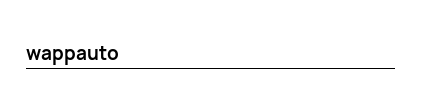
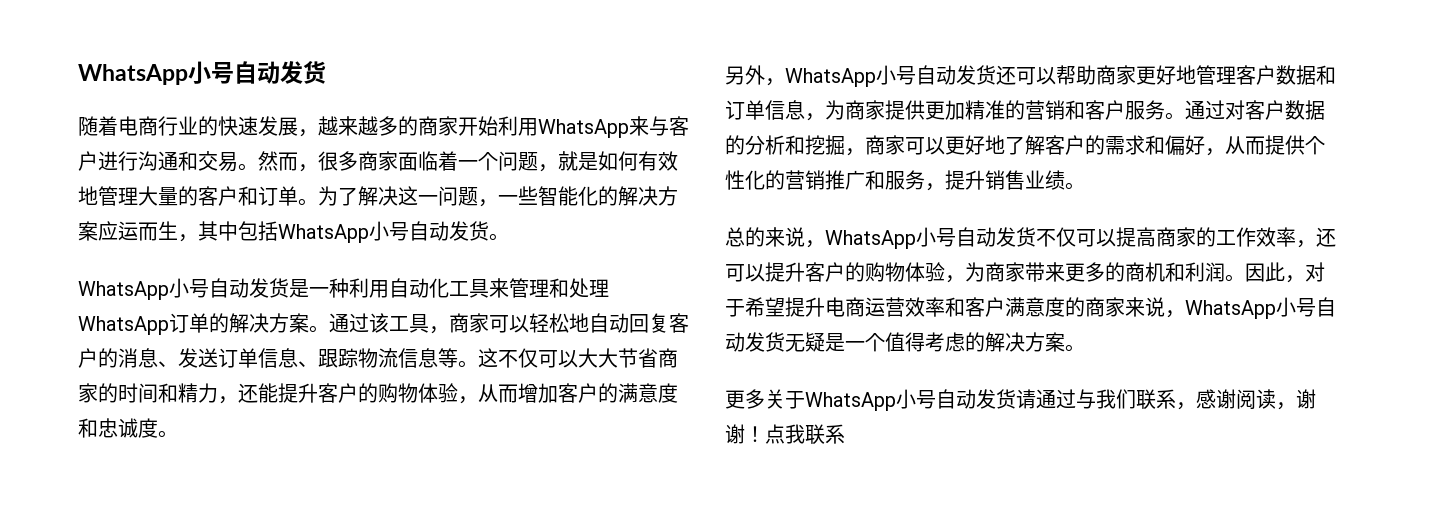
[26,46,119,65] wappauto -> [78,61,326,85] [78,116,689,138] [78,151,678,172] [78,186,678,207] [78,221,509,243] [78,278,609,300] [78,313,689,335] [78,348,678,368] [78,383,678,404] [78,418,178,438] [725,65,1336,87] [725,100,1325,121] [725,135,1325,156] [725,170,1085,191] [725,227,1336,249] [725,262,1325,283] [725,297,1336,319] [725,332,1085,352] [725,389,1316,411] [725,424,845,445] WhatsApp小号自动发货 // 随着电商行业的快速发展，越来越多的商家开始利用WhatsApp来与客户进行沟通和交易。然而，很多商家面临着一个问题，就是如何有效地管理大量的客户和订单。为了解决这一问题，一些智能化的解决方案应运而生，其中包括WhatsApp小号自动发货。 // WhatsApp小号自动发货是一种利用自动化工具来管理和处理WhatsApp订单的解决方案。通过该工具，商家可以轻松地自动回复客户的消息、发送订单信息、跟踪物流信息等。这不仅可以大大节省商家的时间和精力，还能提升客户的购物体验，从而增加客户的满意度和忠诚度。 // 另外，WhatsApp小号自动发货还可以帮助商家更好地管理客户数据和订单信息，为商家提供更加精准的营销和客户服务。通过对客户数据的分析和挖掘，商家可以更好地了解客户的需求和偏好，从而提供个性化的营销推广和服务，提升销售业绩。 // 总的来说，WhatsApp小号自动发货不仅可以提高商家的工作效率，还可以提升客户的购物体验，为商家带来更多的商机和利润。因此，对于希望提升电商运营效率和客户满意度的商家来说，WhatsApp小号自动发货无疑是一个值得考虑的解决方案。 // 更多关于WhatsApp小号自动发货请通过与我们联系，感谢阅读，谢谢！点我联系

